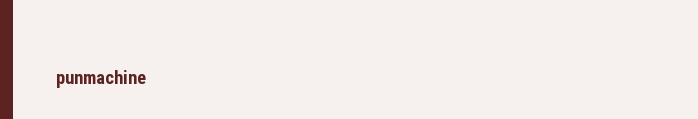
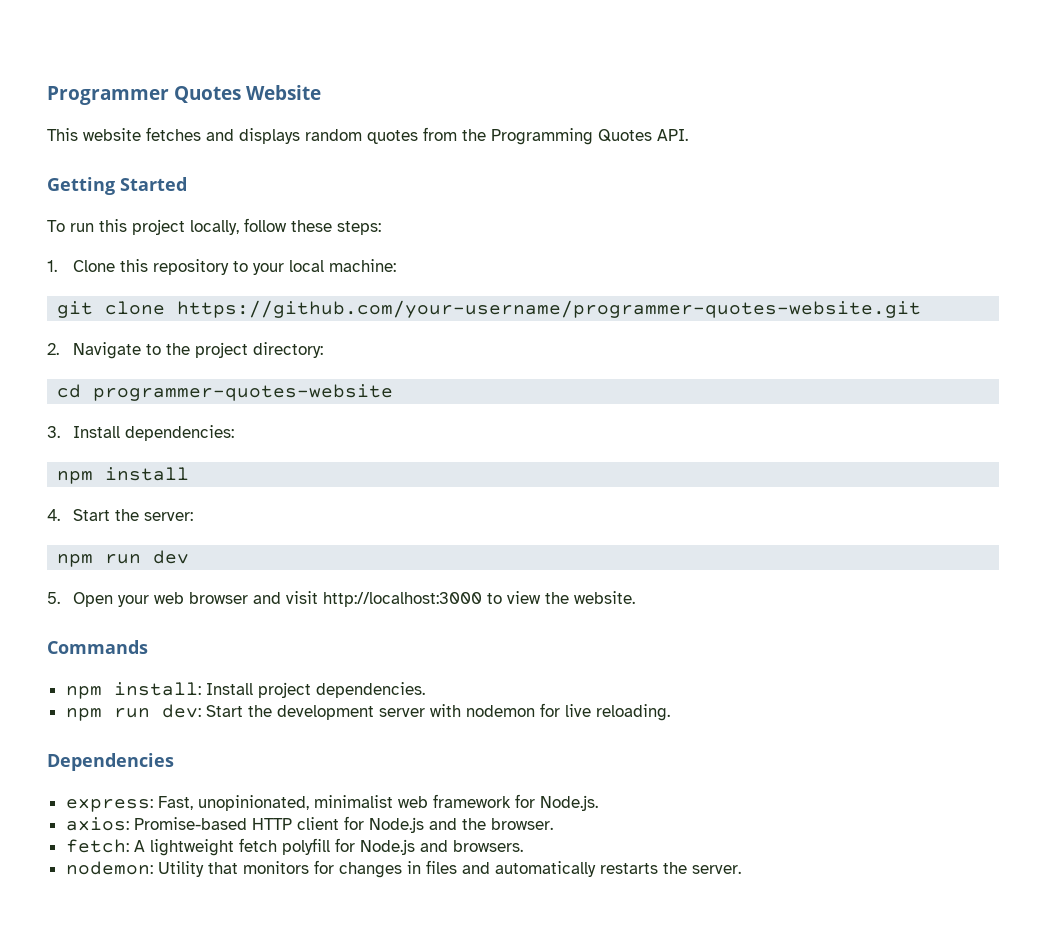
[56,70,146,88] punmachine -> [47,85,322,105] [47,127,688,145] [47,177,187,195] [47,218,381,235] [47,259,396,275] [57,300,922,318] [47,342,323,359] [57,384,394,401] [47,425,234,441] [57,467,190,484] [47,509,193,521] [57,550,190,567] [47,591,635,607] [47,640,148,654] [65,682,425,699] [65,703,670,721] [47,753,174,771] [65,794,598,812] [65,816,553,833] [65,838,523,856] [65,860,741,878] Programmer Quotes Website // This website fetches and displays random quotes from the Programming Quotes API. // Getting Started // To run this project locally, follow these steps: // 1. Clone this repository to your local machine: // git clone https://github.com/your-username/programmer-quotes-website.git // 2. Navigate to the project directory: // cd programmer-quotes-website // 3. Install dependencies: // npm install // 4. Start the server: // npm run dev // 5. Open your web browser and visit http://localhost:3000 to view the website. // Commands // npm install: Install project dependencies. // npm run dev: Start the development server with nodemon for live reloading. // Dependencies // express: Fast, unopinionated, minimalist web framework for Node.js. // axios: Promise-based HTTP client for Node.js and the browser. // fetch: A lightweight fetch polyfill for Node.js and browsers. // nodemon: Utility that monitors for changes in files and automatically restarts the server.

